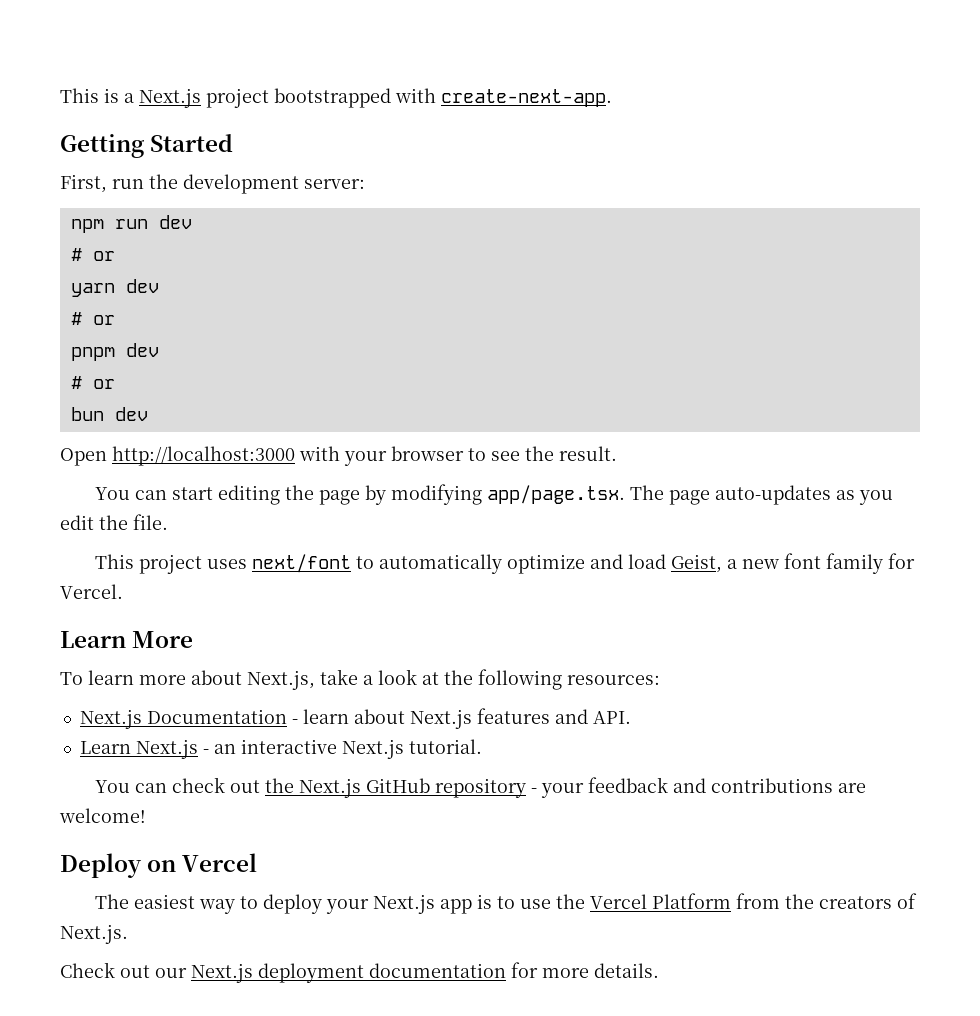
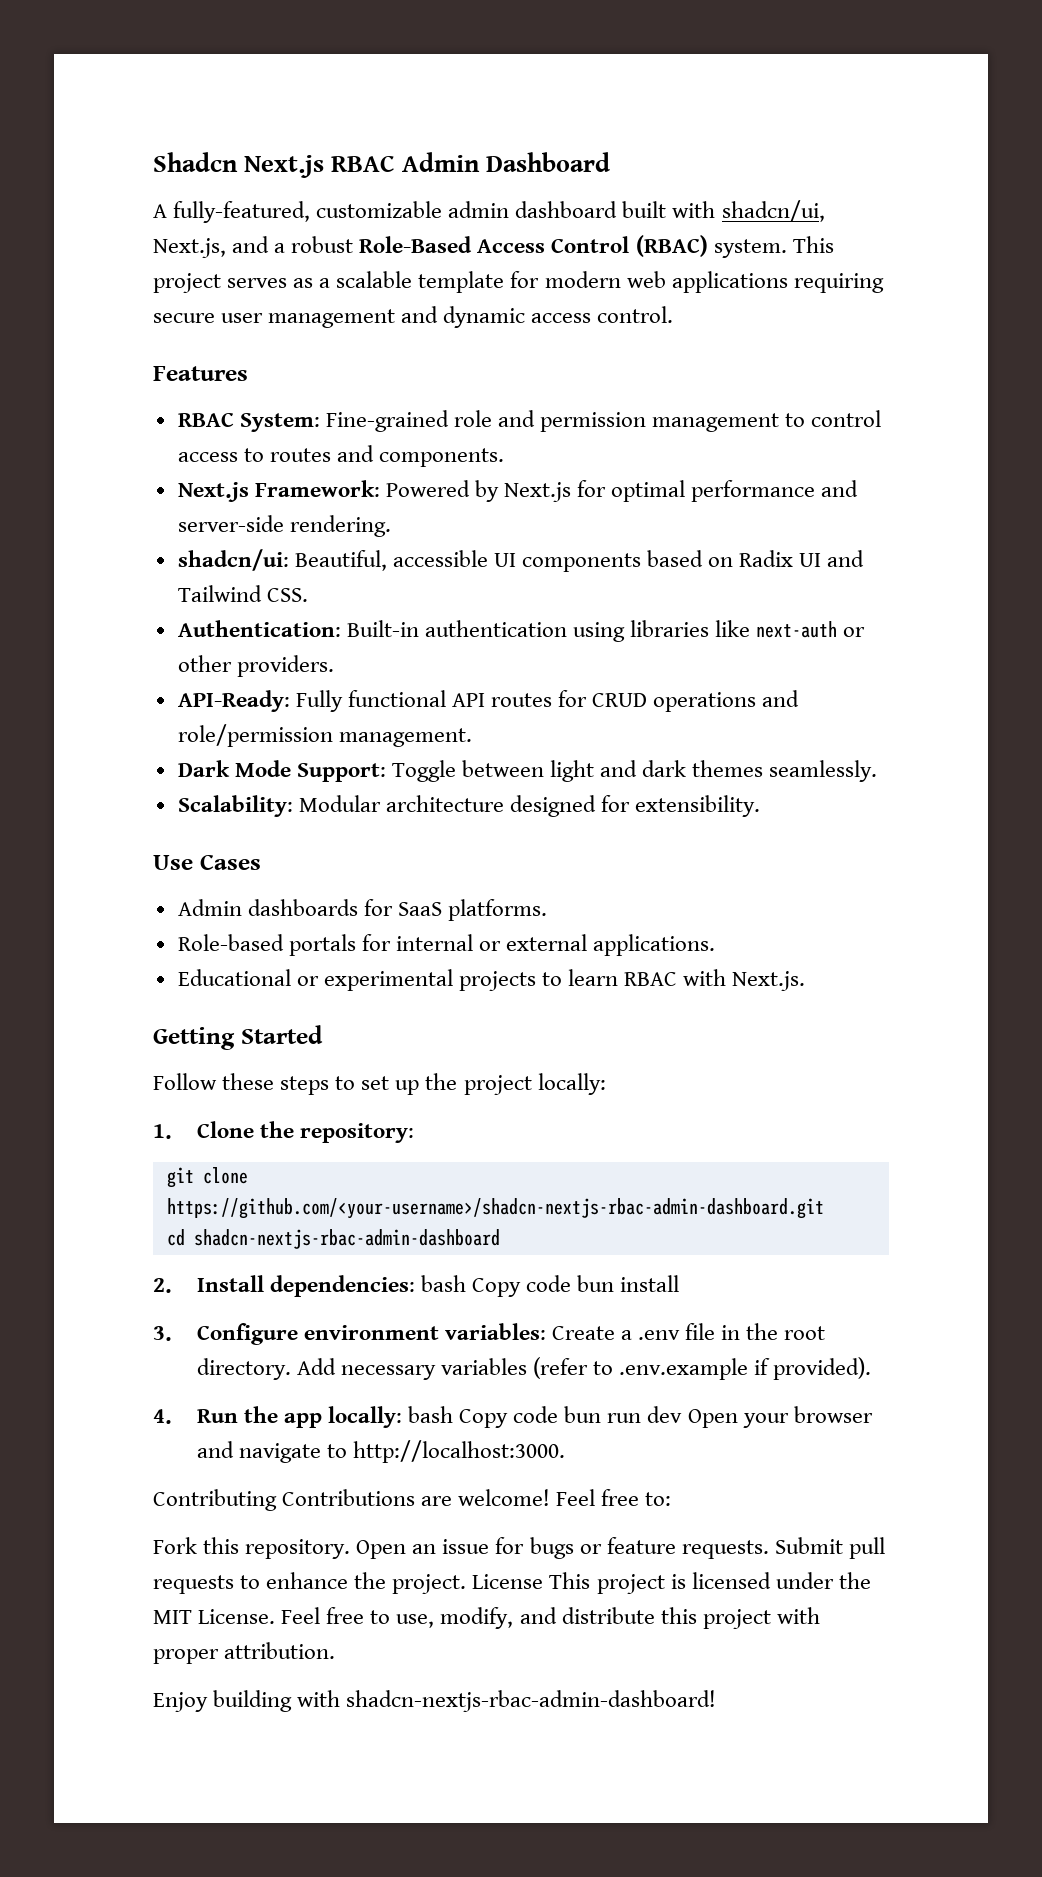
[60,88,612,108] [60,134,234,158] [60,174,365,194] [70,215,192,233] [70,248,115,261] [70,279,159,297] [70,312,115,325] [70,343,159,361] [70,376,115,389] [70,407,148,421] [60,446,617,466] [94,484,893,505] [60,514,168,530] [94,553,915,574] [60,584,123,599] [60,631,194,648] [60,669,660,690] [79,708,631,729] [79,739,482,759] [94,777,866,798] [59,808,146,823] [60,853,258,878] [94,893,917,914] [60,924,128,944] [60,962,659,983] This is a Next.js project bootstrapped with create-next-app. // Getting Started // First, run the development server: // npm run dev // # or // yarn dev // # or // pnpm dev // # or // bun dev // Open http://localhost:3000 with your browser to see the result. // You can start editing the page by modifying app/page.tsx. The page auto-updates as you edit the file. // This project uses next/font to automatically optimize and load Geist, a new font family for Vercel. // Learn More // To learn more about Next.js, take a look at the following resources: // Next.js Documentation - learn about Next.js features and API. // Learn Next.js - an interactive Next.js tutorial. // You can check out the Next.js GitHub repository - your feedback and contributions are welcome! // Deploy on Vercel // The easiest way to deploy your Next.js app is to use the Vercel Platform from the creators of Next.js. // Check out our Next.js deployment documentation for more details. -> [153,152,611,178] [153,200,825,223] [153,235,834,258] [153,271,884,293] [153,306,674,328] [153,366,248,381] [177,410,882,432] [177,445,505,467] [177,480,859,502] [177,515,391,537] [177,549,865,572] [177,585,308,602] [177,620,866,642] [177,655,334,677] [177,690,800,712] [177,724,472,747] [177,760,878,782] [177,795,761,817] [153,854,261,870] [177,899,548,921] [177,934,716,956] [177,969,806,991] [153,1025,323,1050] [153,1073,606,1095] [153,1121,414,1143] [166,1167,248,1188] [166,1198,824,1219] [166,1229,500,1249] [153,1275,680,1297] [153,1323,826,1345] [196,1357,872,1380] [153,1406,873,1428] [196,1440,565,1463] [153,1489,672,1511] [153,1537,885,1559] [153,1572,871,1594] [153,1607,820,1629] [153,1642,336,1664] [153,1690,717,1712] Shadcn Next.js RBAC Admin Dashboard // A fully-featured, customizable admin dashboard built with shadcn/ui, Next.js, and a robust Role-Based Access Control (RBAC) system. This project serves as a scalable template for modern web applications requiring secure user management and dynamic access control. // Features // RBAC System: Fine-grained role and permission management to control access to routes and components. // Next.js Framework: Powered by Next.js for optimal performance and server-side rendering. // shadcn/ui: Beautiful, accessible UI components based on Radix UI and Tailwind CSS. // Authentication: Built-in authentication using libraries like next-auth or other providers. // API-Ready: Fully functional API routes for CRUD operations and role/permission management. // Dark Mode Support: Toggle between light and dark themes seamlessly. // Scalability: Modular architecture designed for extensibility. // Use Cases // Admin dashboards for SaaS platforms. // Role-based portals for internal or external applications. // Educational or experimental projects to learn RBAC with Next.js. // Getting Started // Follow these steps to set up the project locally: // 1. Clone the repository: // git clone https://github.com/<your-username>/shadcn-nextjs-rbac-admin-dashboard.git // cd shadcn-nextjs-rbac-admin-dashboard // 2. Install dependencies: bash Copy code bun install // 3. Configure environment variables: Create a .env file in the root directory. Add necessary variables (refer to .env.example if provided). // 4. Run the app locally: bash Copy code bun run dev Open your browser and navigate to http://localhost:3000. // Contributing Contributions are welcome! Feel free to: // Fork this repository. Open an issue for bugs or feature requests. Submit pull requests to enhance the project. License This project is licensed under the MIT License. Feel free to use, modify, and distribute this project with proper attribution. // Enjoy building with shadcn-nextjs-rbac-admin-dashboard!

